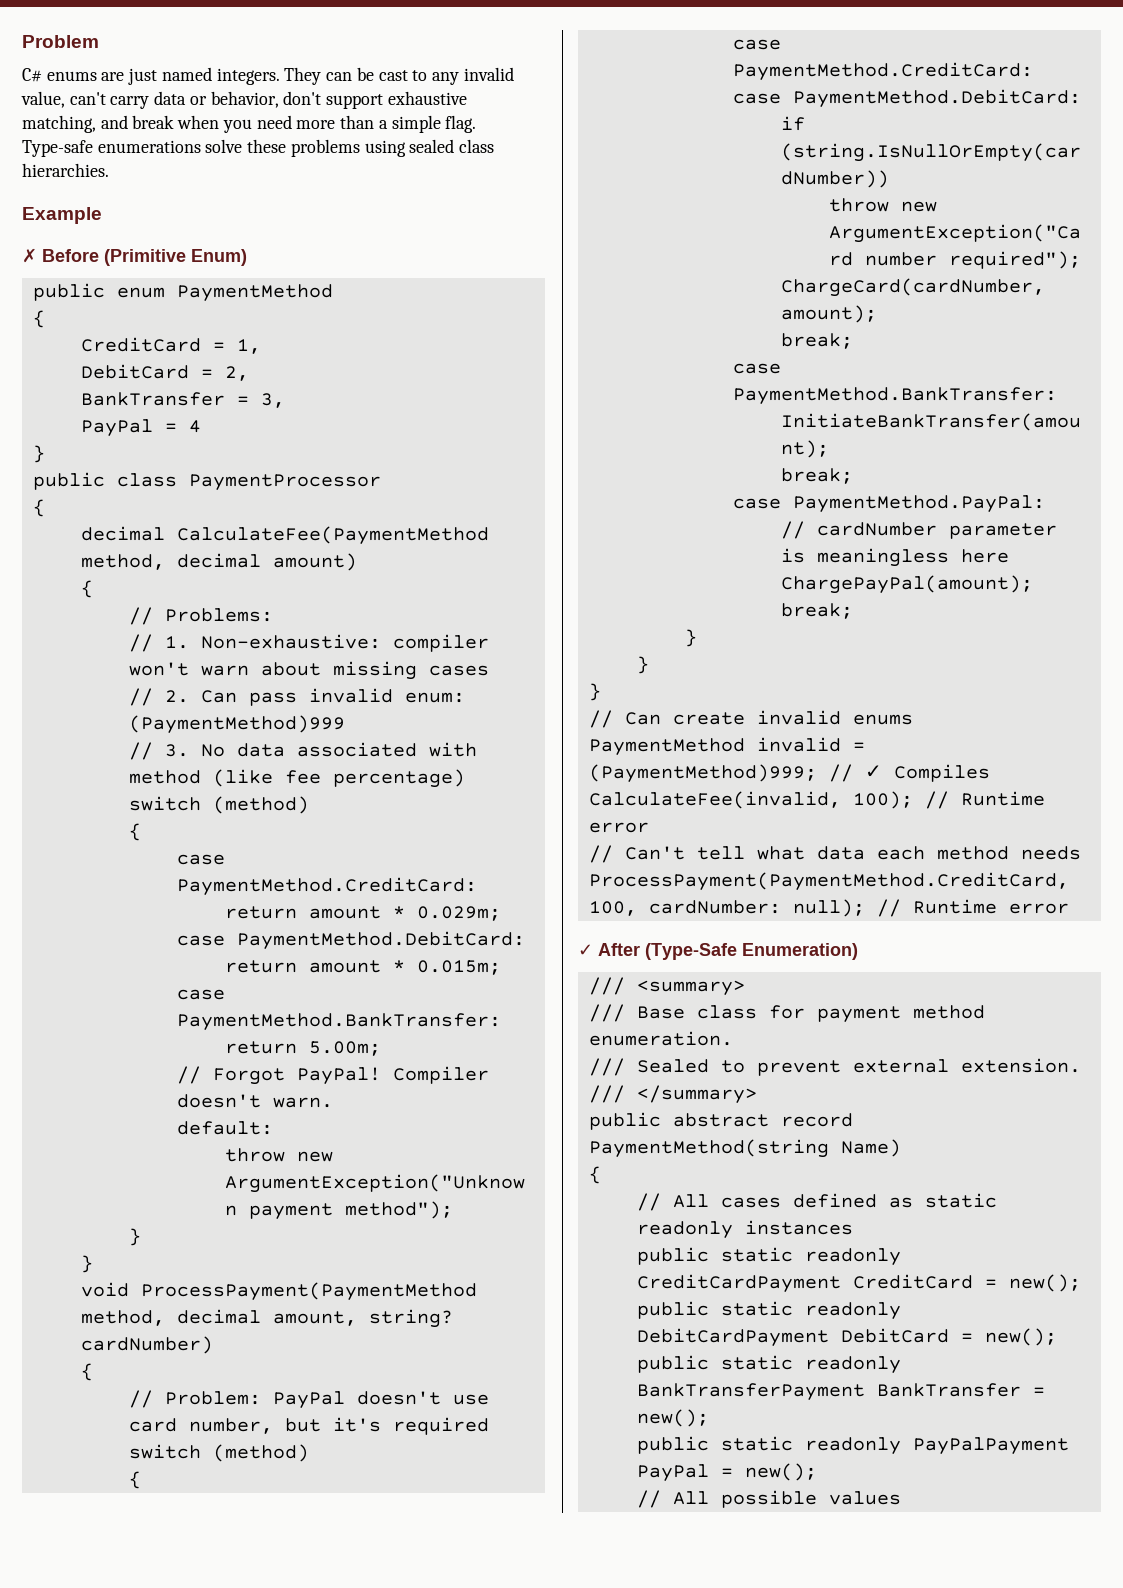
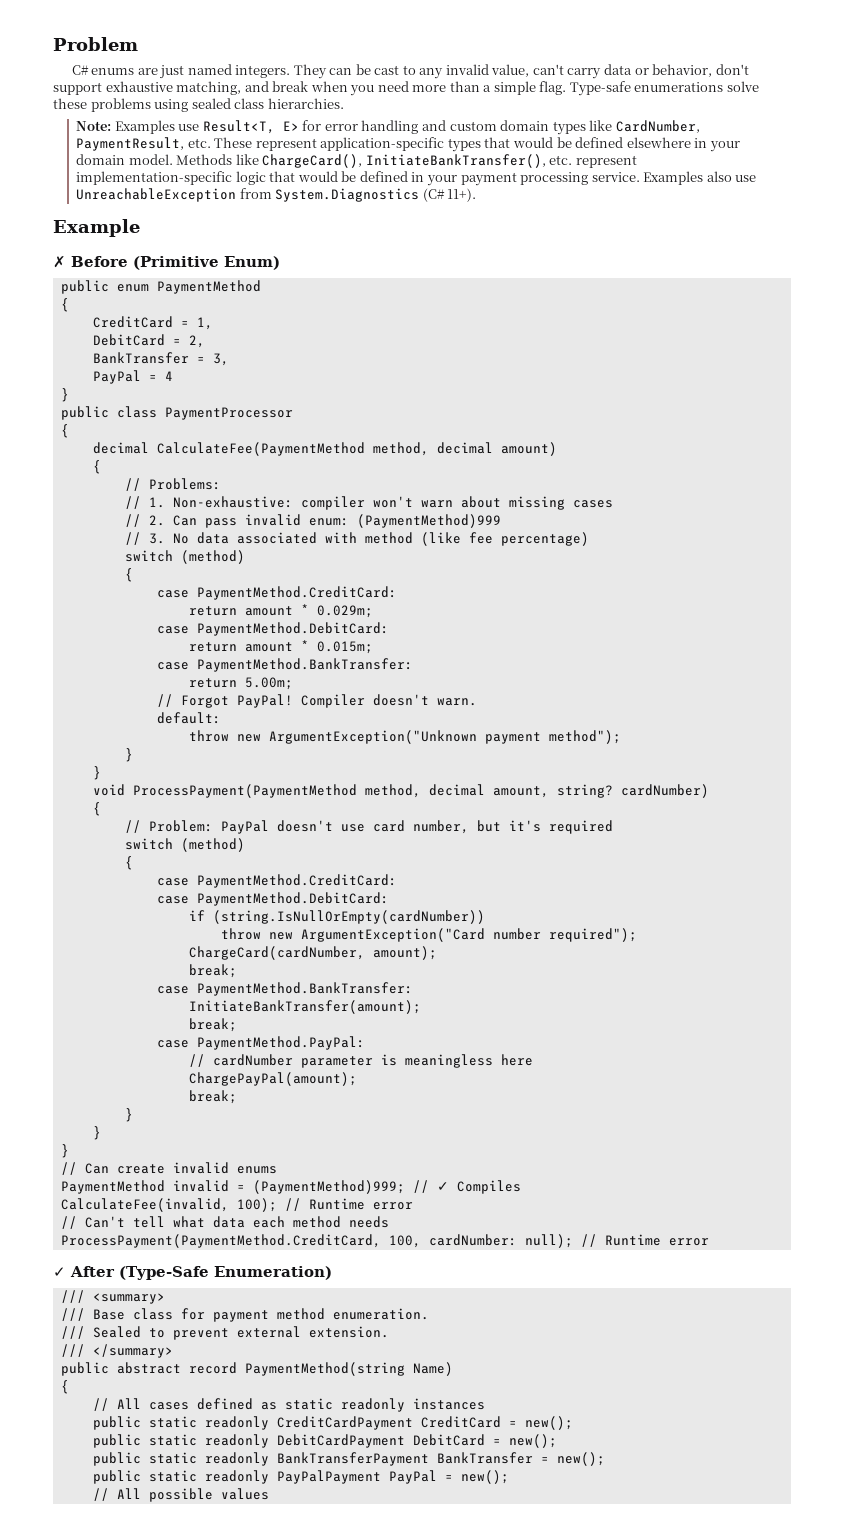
(109, 170) none -> [76,120,700,135] [76,137,740,152] [76,154,637,168] [76,171,757,186] [76,188,477,202] // Note: Examples use Result<T, E> for error handling and custom domain types like CardNumber, PaymentResult, etc. These represent application-specific types that would be defined elsewhere in your domain model. Methods like ChargeCard(), InitiateBankTransfer(), etc. represent implementation-specific logic that would be defined in your payment processing service. Examples also use UnreachableException from System.Diagnostics (C# 11+).

